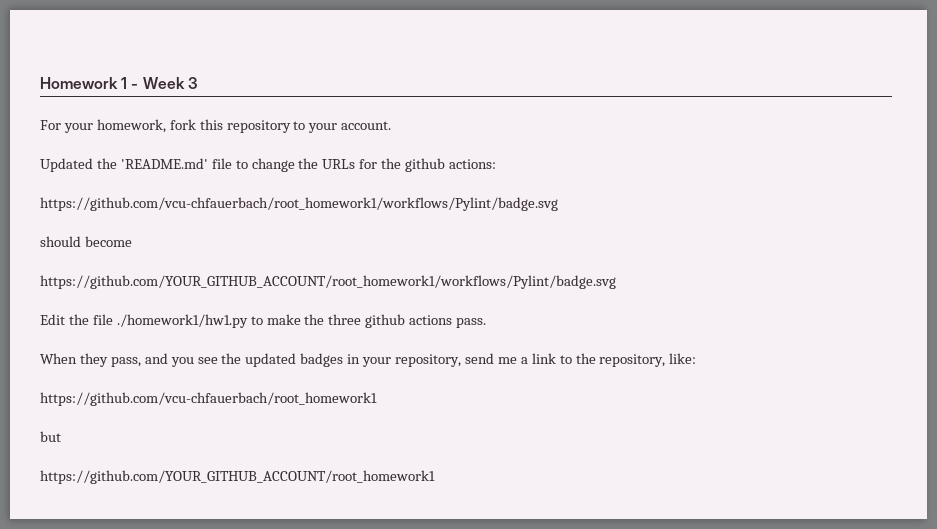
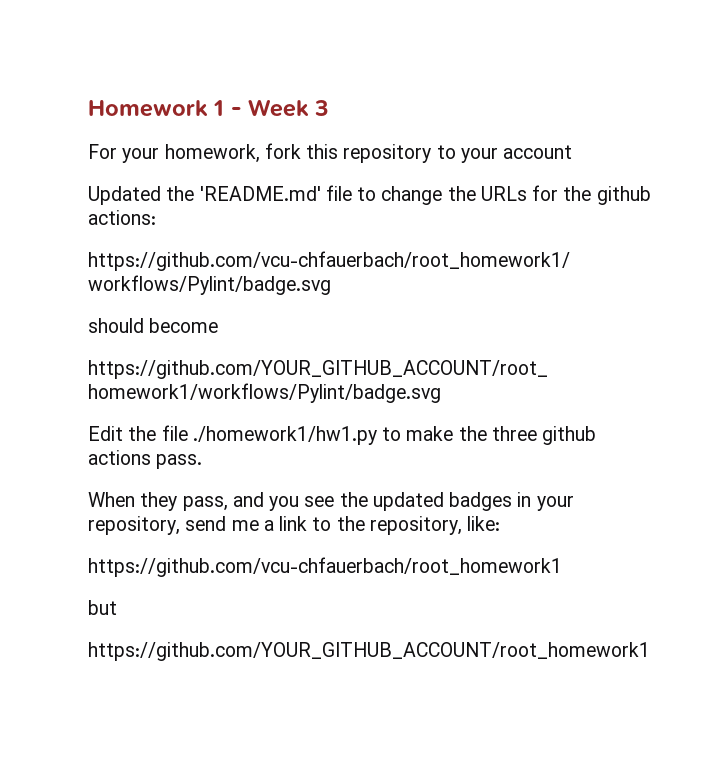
[341,121,392,130] account. -> [503,145,573,159] account

